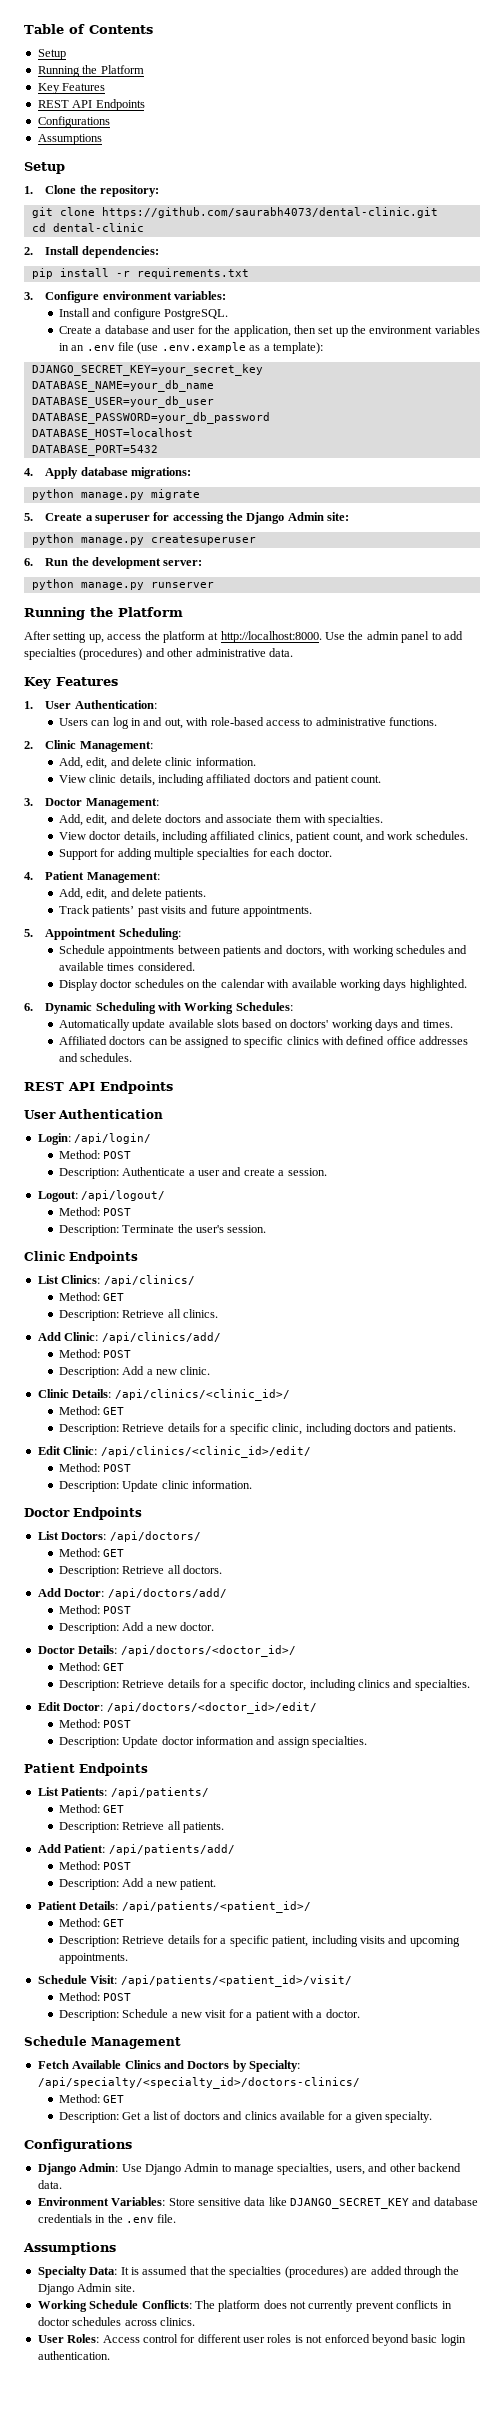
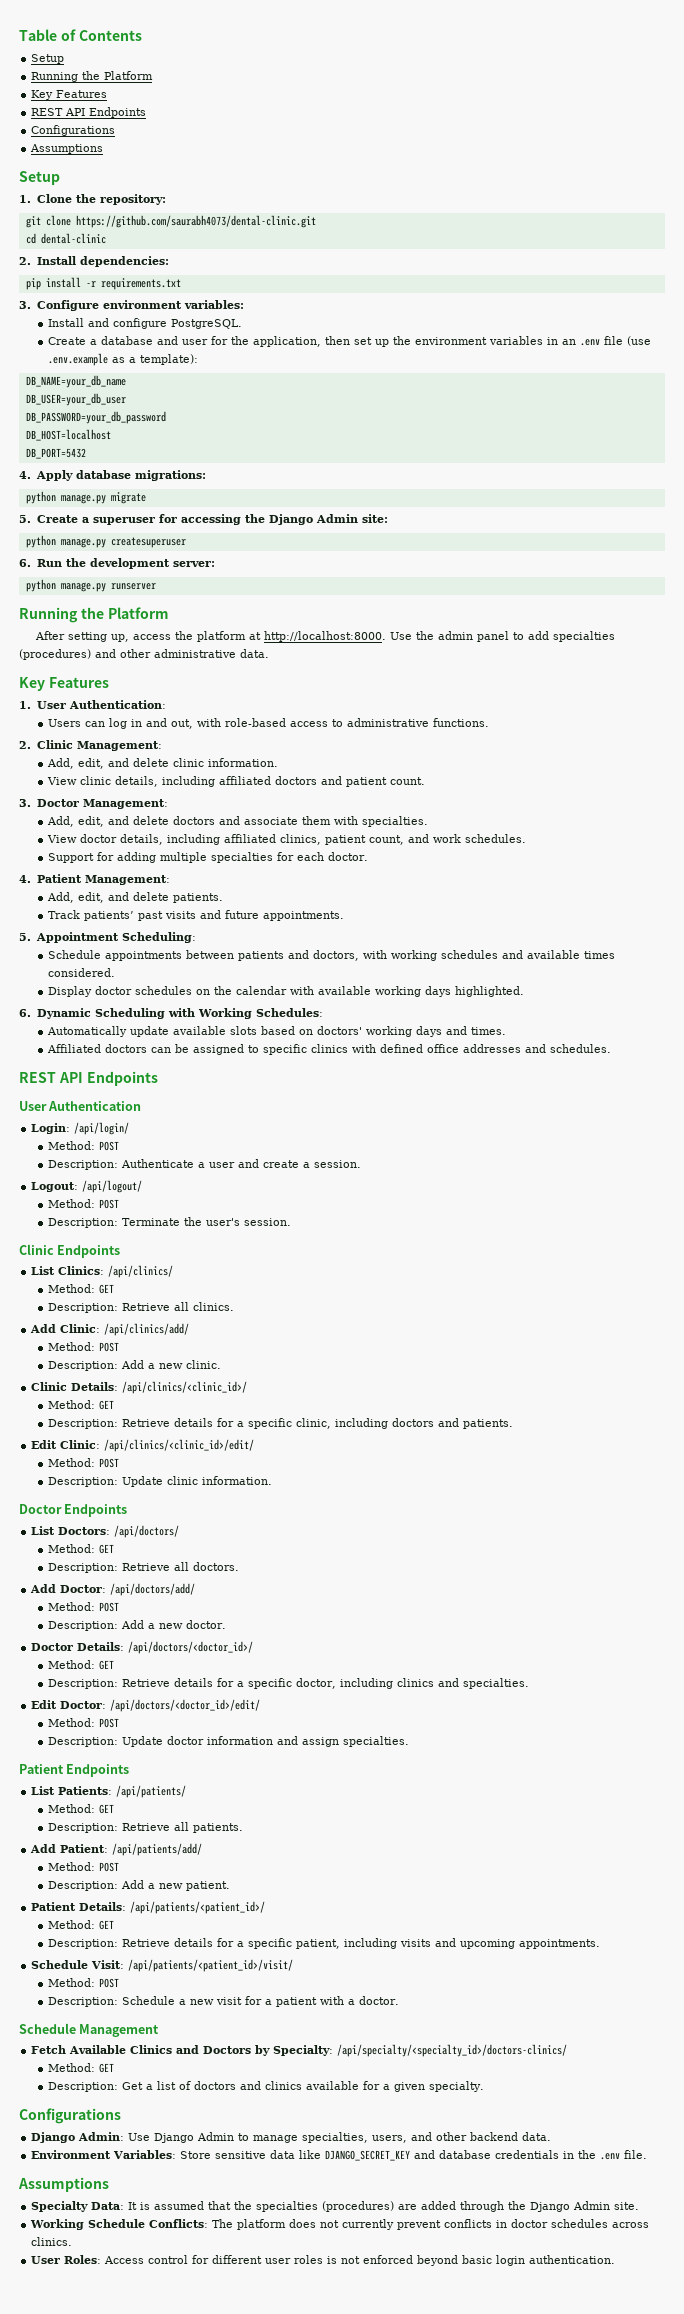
[31,364,263,376] [31,380,214,392] [31,396,214,408] [31,412,270,424] [31,428,193,440] [31,445,158,456] DJANGO_SECRET_KEY=your_secret_key // DATABASE_NAME=your_db_name // DATABASE_USER=your_db_user // DATABASE_PASSWORD=your_db_password // DATABASE_HOST=localhost // DATABASE_PORT=5432 -> [25,375,126,388] [25,393,126,406] [25,411,166,424] [25,429,111,441] [25,448,86,459] DB_NAME=your_db_name // DB_USER=your_db_user // DB_PASSWORD=your_db_password // DB_HOST=localhost // DB_PORT=5432

